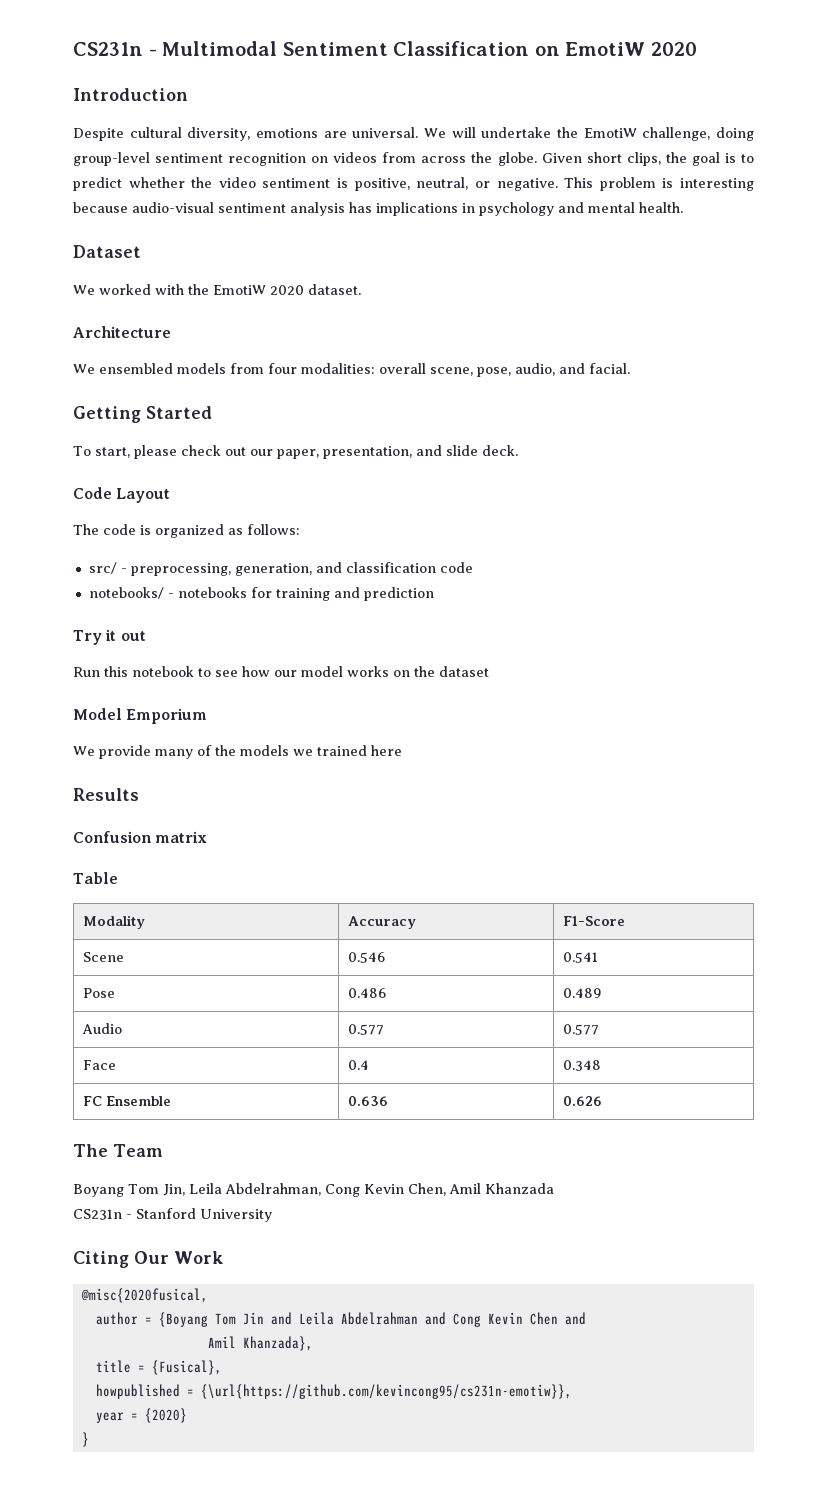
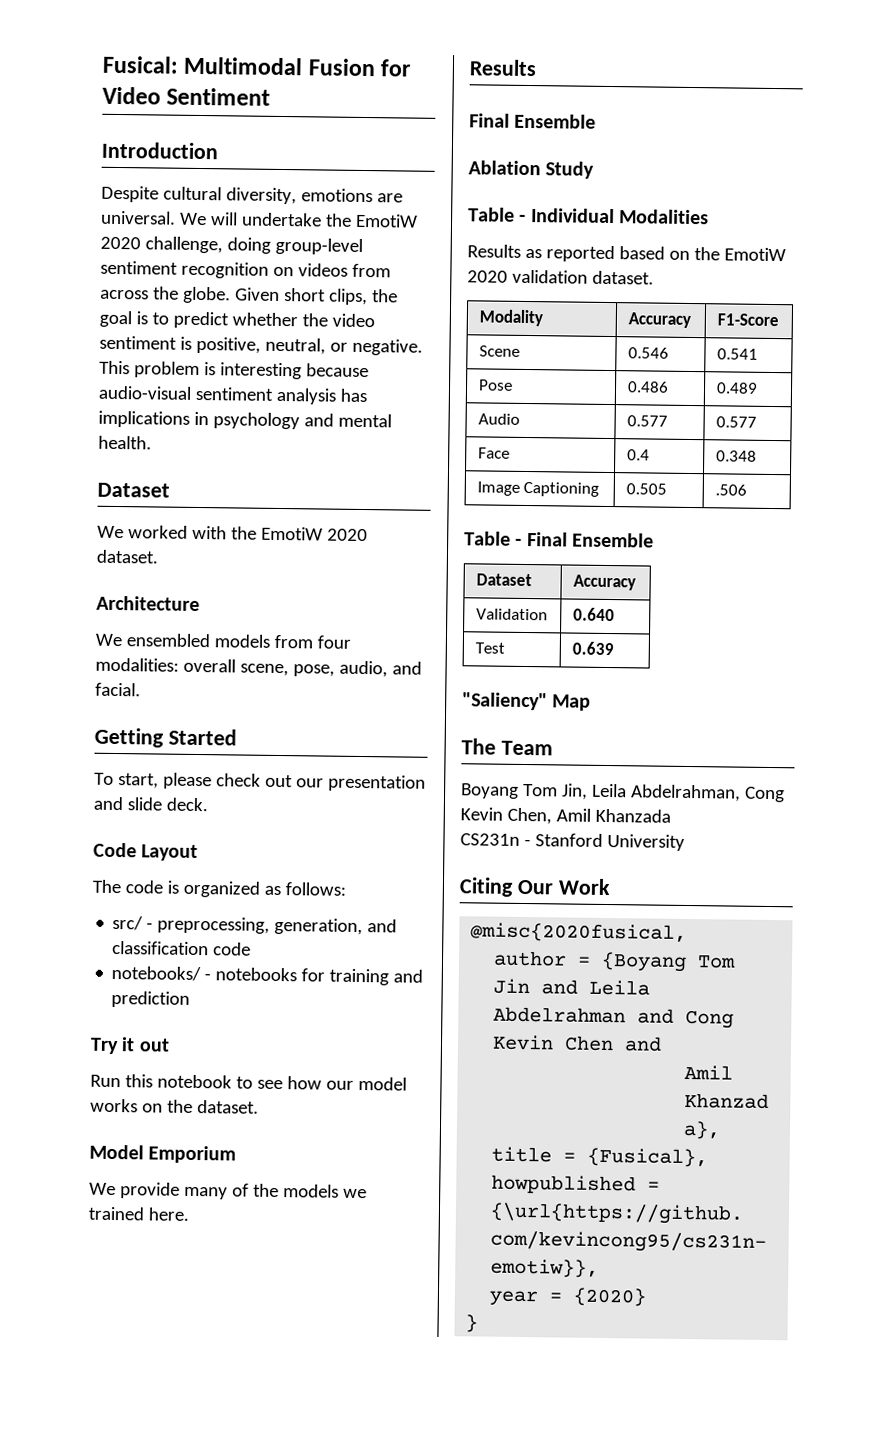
[73,41,697,56] CS231n - Multimodal Sentiment Classification on EmotiW 2020 -> [102,55,413,77] [102,86,271,106] Fusical: Multimodal Fusion for Video Sentiment
(637, 133) none -> [100,236,141,250] 2020
[276,446,412,459] paper, presentation, -> [327,774,426,792] presentation
[439,666,489,677] dataset -> [196,1100,259,1114] dataset.
[371,745,402,756] here -> [147,1207,189,1221] here.
[73,831,208,843] [73,872,118,884] Confusion matrix // Table -> [469,113,597,129] [468,160,595,179] [468,207,710,225] [467,244,786,263] [467,269,654,285] Final Ensemble // Ablation Study // Table - Individual Modalities // Results as reported based on the EmotiW 2020 validation dataset.
[82,1096,171,1106] [347,1096,388,1106] [562,1096,602,1106] FC Ensemble | 0.636 | 0.626 -> [476,481,600,497] [625,483,667,495] [714,484,747,496] [464,531,655,548] [475,573,532,587] [572,574,636,591] [475,608,548,621] [572,607,615,622] [474,642,505,654] [571,641,614,656] [462,692,592,711] Image Captioning | 0.505 | .506 // Table - Final Ensemble // Dataset | Accuracy // Validation | 0.640 // Test | 0.639 // "Saliency" Map

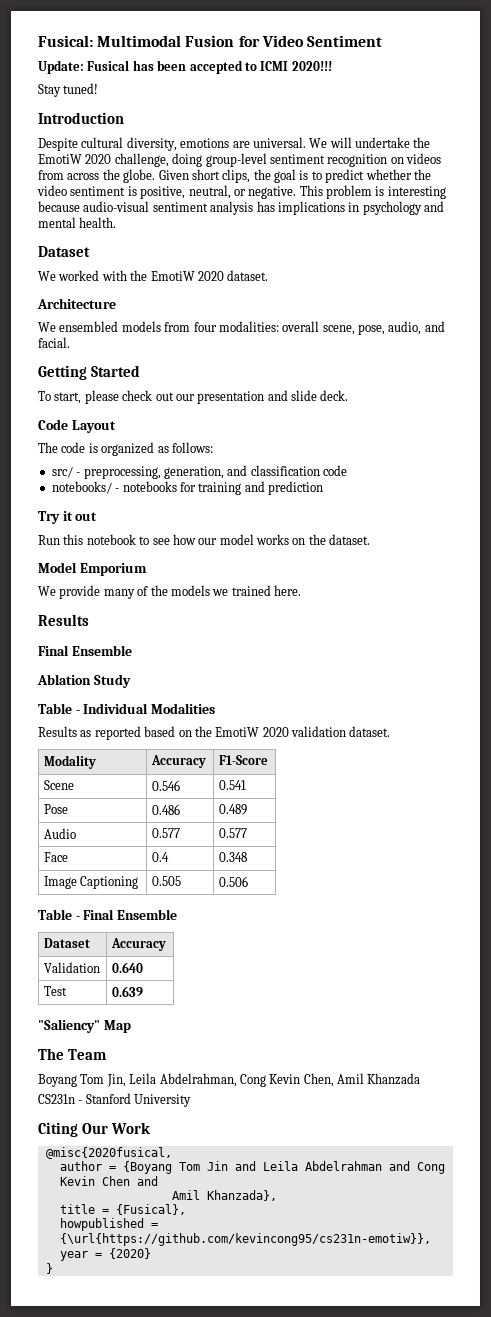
(271, 96) none -> [38,60,332,74] [38,83,99,97] // Update: Fusical has been accepted to ICMI 2020!!! // Stay tuned!
[714,484,747,496] .506 -> [218,876,248,887] 0.506

